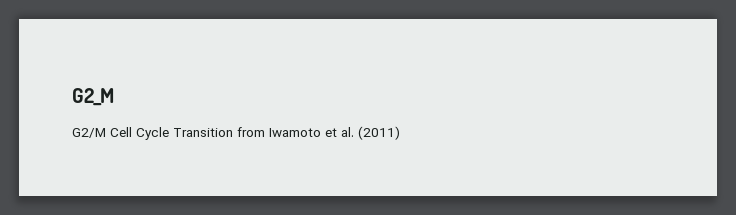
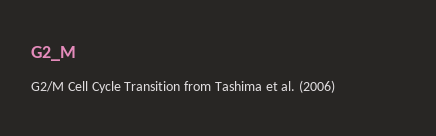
[269,128,321,137] Iwamoto -> [214,81,262,91] Tashima
[358,126,400,140] (2011) -> [299,80,336,93] (2006)

